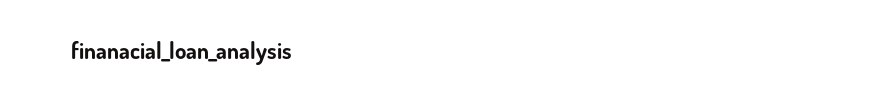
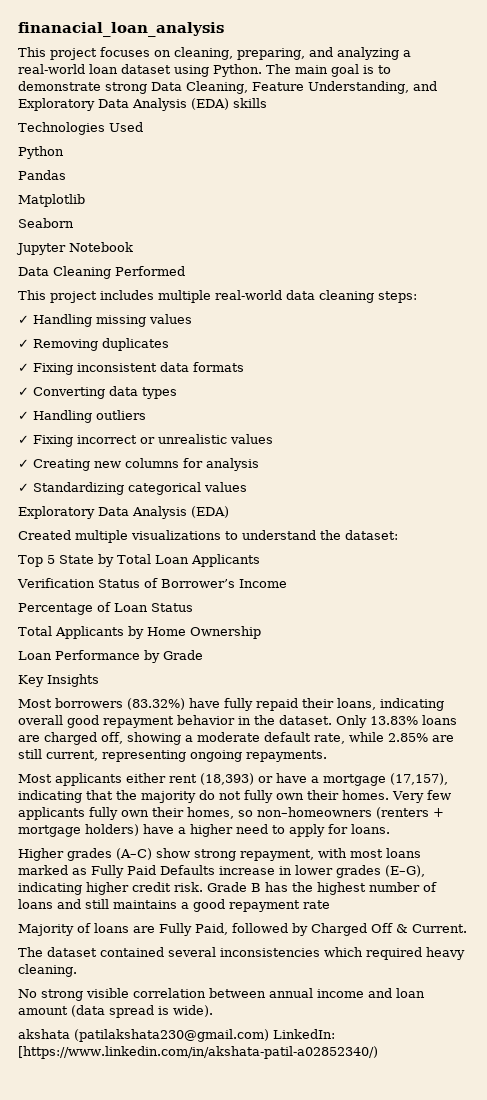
(292, 53) none -> [18,47,411,60] [18,64,391,77] [18,81,437,94] [18,98,267,111] [18,122,143,135] [18,146,64,159] [18,170,66,180] [18,194,85,207] [18,218,74,228] [16,242,133,255] [18,266,185,279] [18,290,417,303] [18,314,192,327] [18,338,169,351] [18,362,244,375] [18,386,177,399] [18,410,146,423] [18,434,273,447] [18,458,259,471] [18,482,247,495] [18,506,229,519] [18,530,398,543] [18,554,260,567] [17,578,287,588] [18,602,193,615] [18,626,261,639] [18,650,203,663] [18,674,99,687] [18,698,444,711] [18,715,457,728] [18,732,454,745] [18,749,327,762] [18,773,448,786] [18,790,451,803] [18,807,444,820] [18,824,390,837] [18,848,421,861] [18,865,425,878] [18,882,437,895] [18,899,330,912] [18,923,467,936] [18,947,465,960] [18,964,77,977] [18,988,425,1001] [18,1005,213,1018] [18,1029,335,1042] [18,1046,378,1059] // This project focuses on cleaning, preparing, and analyzing a real-world loan dataset using Python. The main goal is to demonstrate strong Data Cleaning, Feature Understanding, and Exploratory Data Analysis (EDA) skills // Technologies Used // Python // Pandas // Matplotlib // Seaborn // Jupyter Notebook // Data Cleaning Performed // This project includes multiple real-world data cleaning steps: // ✓ Handling missing values // ✓ Removing duplicates // ✓ Fixing inconsistent data formats // ✓ Converting data types // ✓ Handling outliers // ✓ Fixing incorrect or unrealistic values // ✓ Creating new columns for analysis // ✓ Standardizing categorical values // Exploratory Data Analysis (EDA) // Created multiple visualizations to understand the dataset: // Top 5 State by Total Loan Applicants // Verification Status of Borrower’s Income // Percentage of Loan Status // Total Applicants by Home Ownership // Loan Performance by Grade // Key Insights // Most borrowers (83.32%) have fully repaid their loans, indicating overall good repayment behavior in the dataset. Only 13.83% loans are charged off, showing a moderate default rate, while 2.85% are still current, representing ongoing repayments. // Most applicants either rent (18,393) or have a mortgage (17,157), indicating that the majority do not fully own their homes. Very few applicants fully own their homes, so non–homeowners (renters + mortgage holders) have a higher need to apply for loans. // Higher grades (A–C) show strong repayment, with most loans marked as Fully Paid Defaults increase in lower grades (E–G), indicating higher credit risk. Grade B has the highest number of loans and still maintains a good repayment rate // Majority of loans are Fully Paid, followed by Charged Off & Current. // The dataset contained several inconsistencies which required heavy cleaning. // No strong visible correlation between annual income and loan amount (data spread is wide). // akshata (patilakshata230@gmail.com) LinkedIn: [https://www.linkedin.com/in/akshata-patil-a02852340/)

